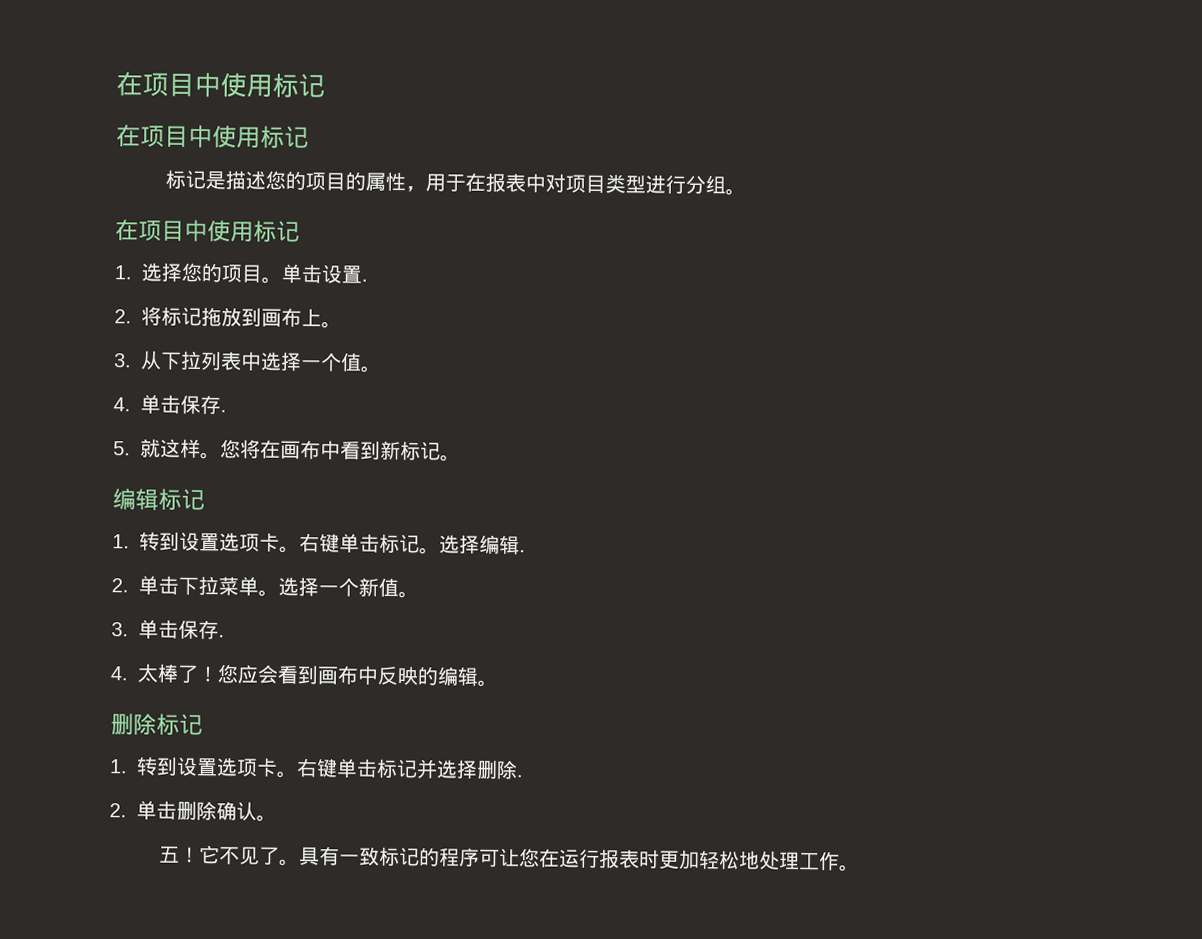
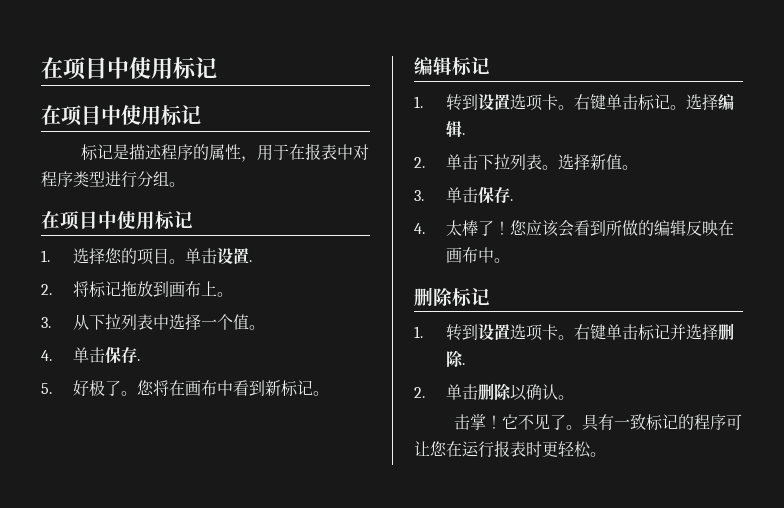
[264,170,346,191] 您的项目 -> [160,144,193,160] 程序
[564,174,606,194] 项目 -> [41,171,73,187] 程序
[140,438,201,459] 就这样 -> [72,380,121,396] 好极了
[218,576,359,597] 菜单。选择一个 -> [509,154,590,170] 列表。选择
[257,664,479,687] 会看到画布中反映的编辑 -> [541,220,734,237] [445,247,494,263] 该会看到所做的编辑反映在画布中
(217, 810) none -> [509,384,527,401] 以
[158,845,180,863] 五 -> [453,413,486,430] 击掌
[678,849,840,871] 加轻松地处理工作 -> [558,441,591,458] 轻松

